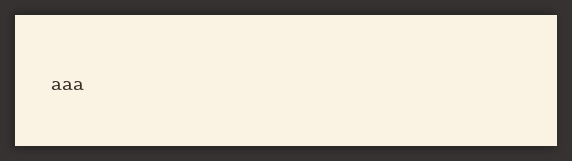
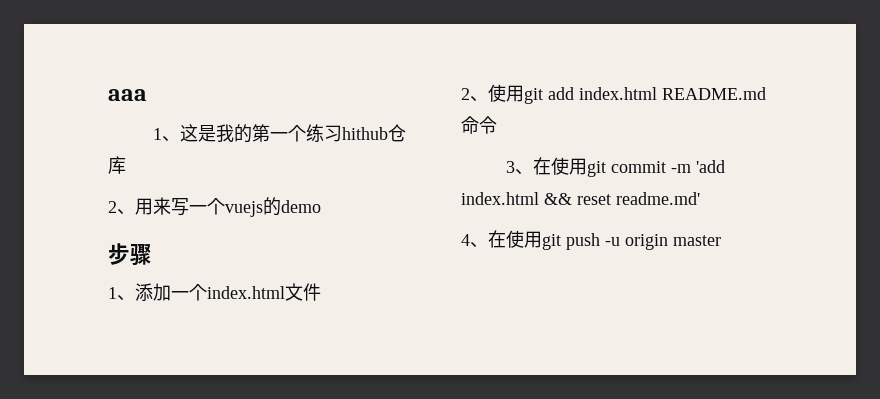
(84, 85) none -> [152,124,406,143] [108,156,126,174] [108,197,321,217] [108,243,152,265] [108,283,321,301] [461,84,766,104] [461,116,497,134] [505,157,725,177] [461,192,700,205] [461,230,721,250] // 1、这是我的第一个练习hithub仓库 // 2、用来写一个vuejs的demo // 步骤 // 1、添加一个index.html文件 // 2、使用git add index.html README.md命令 // 3、在使用git commit -m 'add index.html && reset readme.md' // 4、在使用git push -u origin master

